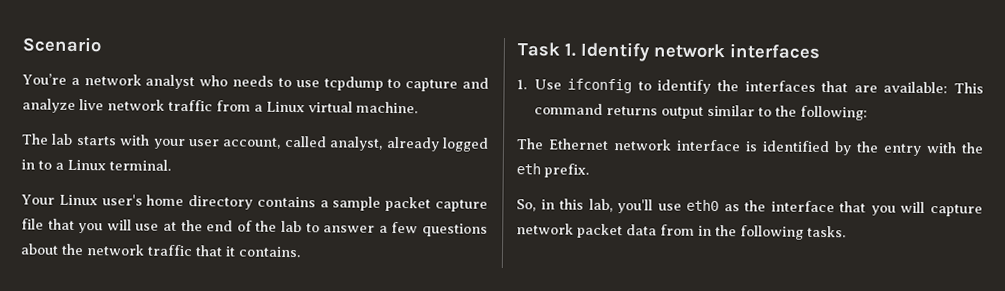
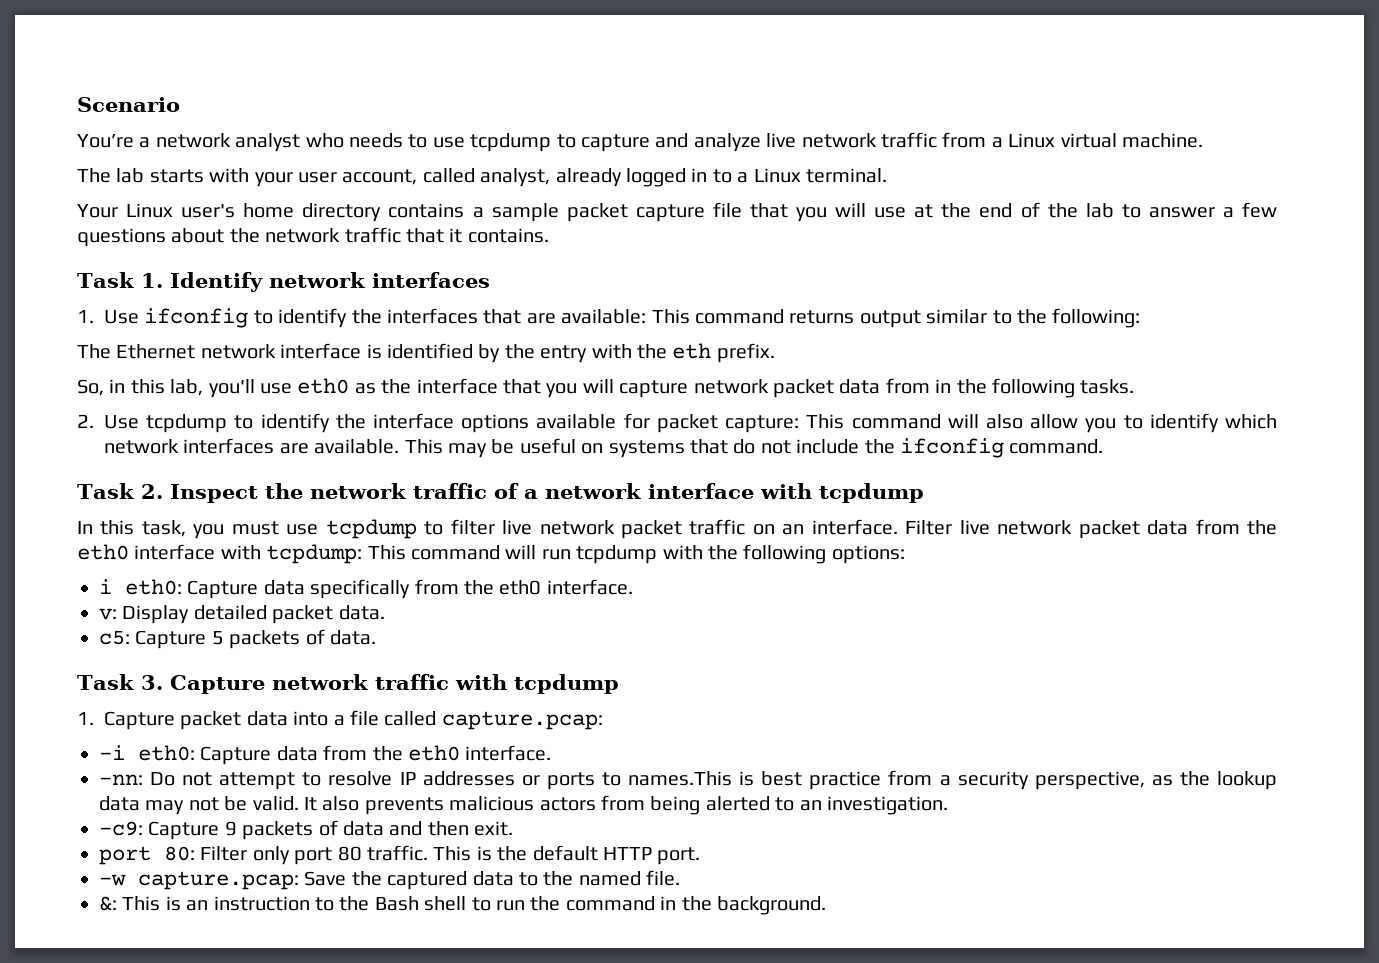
(846, 231) none -> [77,413,1277,433] [104,438,1104,458] [77,483,924,503] [77,519,1278,539] [77,544,905,564] [99,579,633,599] [99,605,385,624] [99,629,376,649] [77,674,619,694] [77,710,603,730] [99,745,552,765] [99,770,1277,790] [99,795,948,815] [99,820,514,840] [99,845,701,865] [99,870,681,890] [99,896,826,915] // 2. Use tcpdump to identify the interface options available for packet capture: This command will also allow you to identify which network interfaces are available. This may be useful on systems that do not include the ifconfig command. // Task 2. Inspect the network traffic of a network interface with tcpdump // In this task, you must use tcpdump to filter live network packet traffic on an interface. Filter live network packet data from the eth0 interface with tcpdump: This command will run tcpdump with the following options: // i eth0: Capture data specifically from the eth0 interface. // v: Display detailed packet data. // c5: Capture 5 packets of data. // Task 3. Capture network traffic with tcpdump // 1. Capture packet data into a file called capture.pcap: // -i eth0: Capture data from the eth0 interface. // -nn: Do not attempt to resolve IP addresses or ports to names.This is best practice from a security perspective, as the lookup data may not be valid. It also prevents malicious actors from being alerted to an investigation. // -c9: Capture 9 packets of data and then exit. // port 80: Filter only port 80 traffic. This is the default HTTP port. // -w capture.pcap: Save the captured data to the named file. // &: This is an instruction to the Bash shell to run the command in the background.

